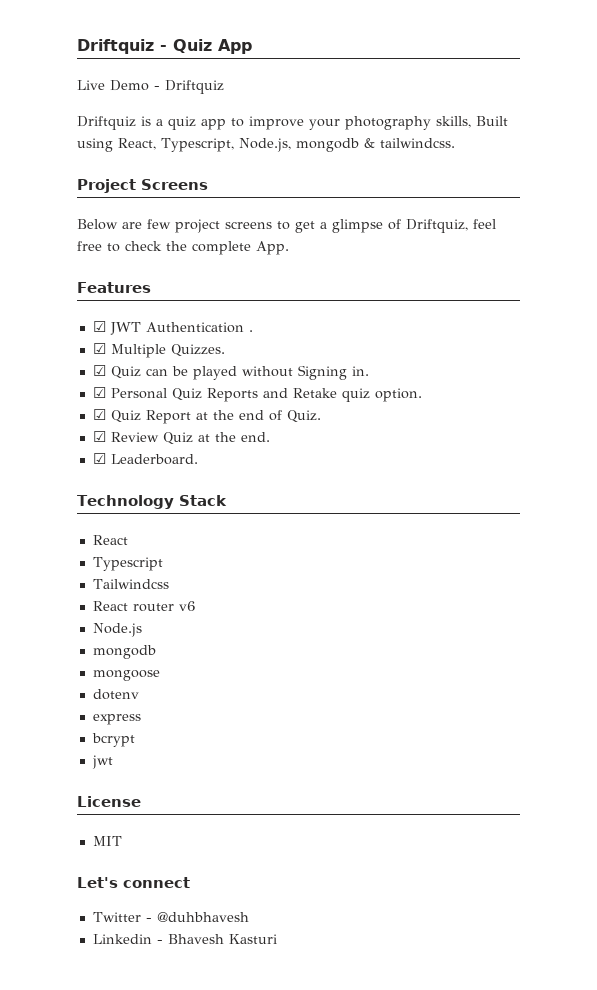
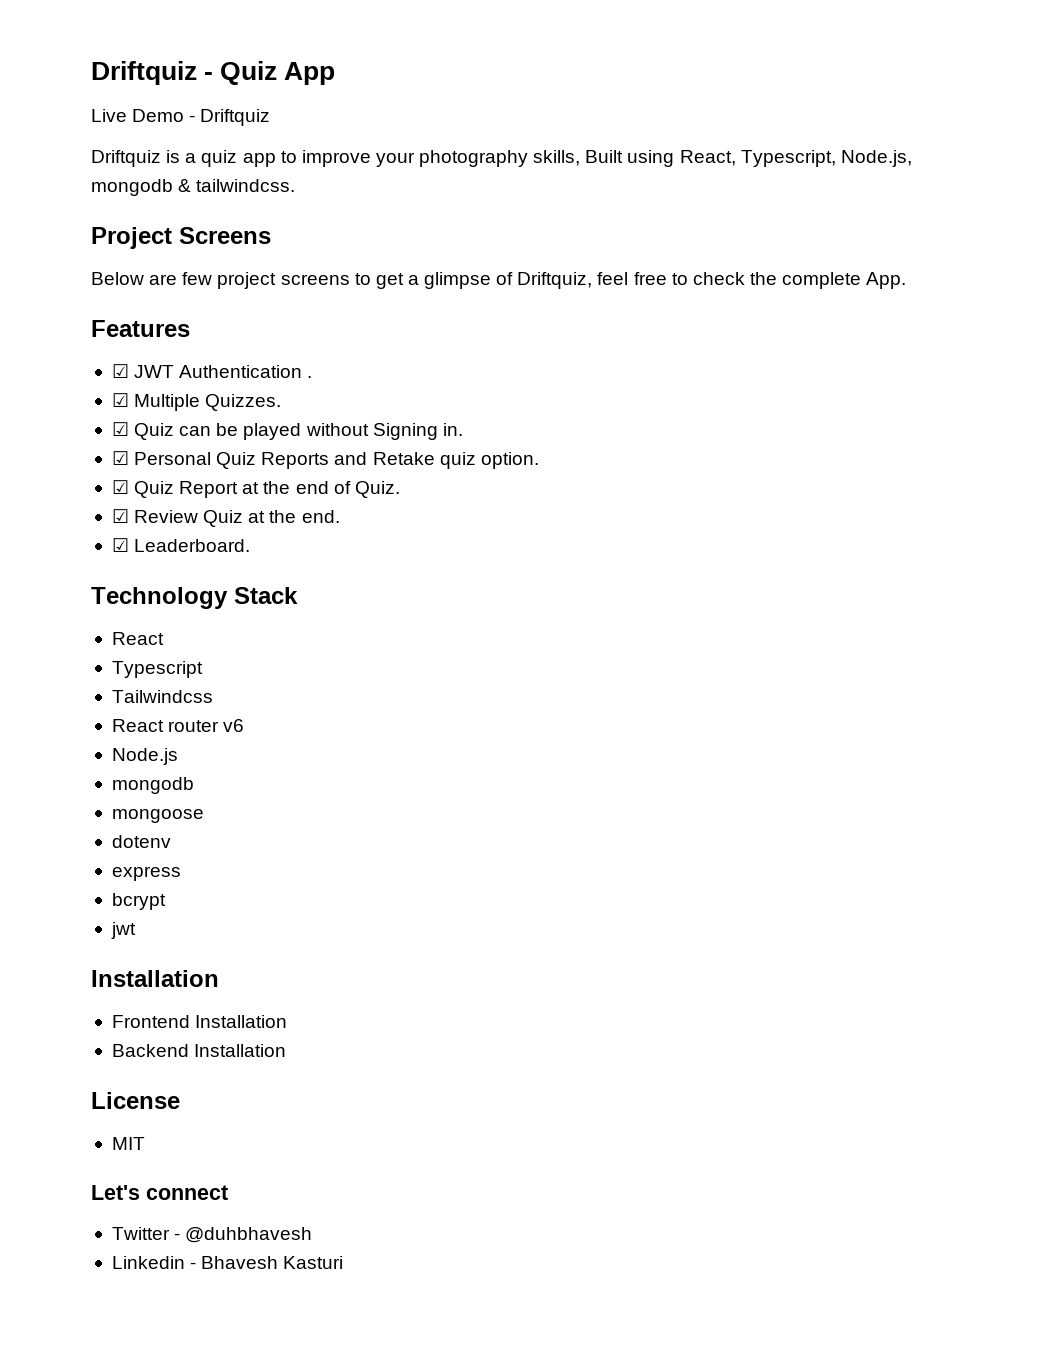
(113, 762) none -> [91,970,219,987] [111,1015,288,1028] [111,1044,287,1057] // Installation // Frontend Installation // Backend Installation

